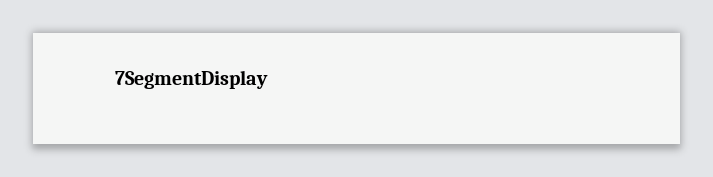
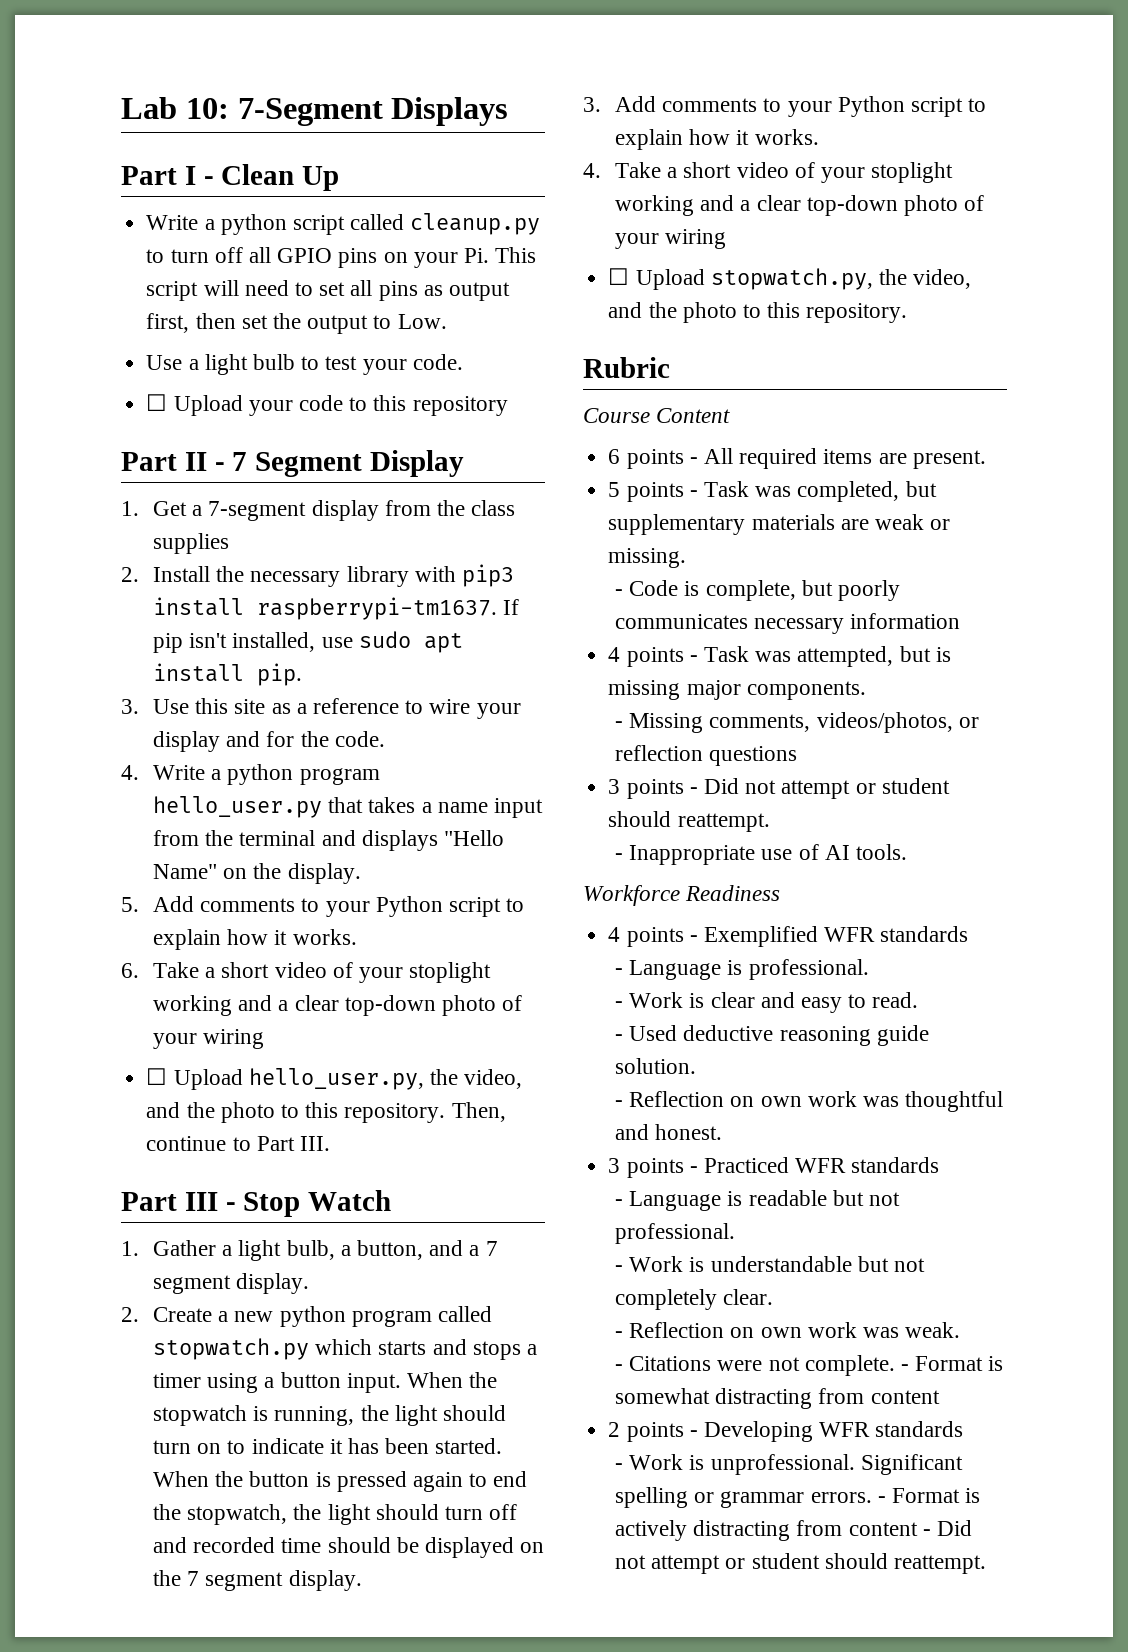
[115,70,268,89] 7SegmentDisplay -> [121,97,509,126] [121,164,340,191] [146,213,541,235] [146,247,537,268] [146,280,510,301] [146,313,447,334] [146,354,463,375] [146,394,508,416] [121,450,465,477] [121,500,516,521] [152,533,229,554] [121,564,515,587] [152,597,520,620] [152,631,463,653] [152,663,302,686] [121,698,521,719] [152,731,385,752] [121,764,380,785] [152,796,544,818] [152,830,505,851] [152,863,361,884] [121,896,525,917] [152,929,357,950] [121,962,492,983] [152,995,523,1016] [152,1029,265,1049] [146,1068,523,1090] [146,1102,506,1123] [146,1136,330,1151] [121,1190,392,1217] [121,1240,498,1261] [152,1273,310,1294] [121,1306,493,1327] [152,1338,538,1360] [152,1372,498,1393] [152,1405,507,1426] [152,1438,503,1454] [152,1471,528,1492] [152,1504,518,1525] [152,1537,545,1558] [152,1570,362,1591] [583,96,987,117] [614,129,819,150] [583,162,954,183] [614,195,985,216] [614,229,727,249] [608,268,972,290] [608,302,908,323] [583,357,670,378] [583,408,731,423] [608,448,986,469] [608,481,937,502] [608,514,951,535] [608,548,687,568] [614,580,901,601] [614,613,961,634] [608,646,951,667] [608,680,866,700] [614,712,979,733] [614,745,798,766] [608,778,950,799] [608,811,770,832] [614,844,908,865] [583,885,781,906] [608,926,969,947] [614,959,869,980] [614,992,919,1013] [614,1025,929,1046] [614,1058,696,1074] [614,1091,1004,1112] [614,1124,723,1140] [608,1157,940,1178] [614,1190,901,1211] [614,1223,735,1244] [614,1256,926,1272] [614,1289,774,1310] [614,1322,961,1338] [614,1355,1004,1376] [614,1388,940,1409] [608,1421,964,1442] [614,1454,963,1475] [614,1487,981,1508] [614,1520,973,1541] [614,1553,987,1574] Lab 10: 7-Segment Displays // Part I - Clean Up // Write a python script called cleanup.py to turn off all GPIO pins on your Pi. This script will need to set all pins as output first, then set the output to Low. // Use a light bulb to test your code. // ☐ Upload your code to this repository // Part II - 7 Segment Display // 1. Get a 7-segment display from the class supplies // 2. Install the necessary library with pip3 install raspberrypi-tm1637. If pip isn't installed, use sudo apt install pip. // 3. Use this site as a reference to wire your display and for the code. // 4. Write a python program hello_user.py that takes a name input from the terminal and displays "Hello Name" on the display. // 5. Add comments to your Python script to explain how it works. // 6. Take a short video of your stoplight working and a clear top-down photo of your wiring // ☐ Upload hello_user.py, the video, and the photo to this repository. Then, continue to Part III. // Part III - Stop Watch // 1. Gather a light bulb, a button, and a 7 segment display. // 2. Create a new python program called stopwatch.py which starts and stops a timer using a button input. When the stopwatch is running, the light should turn on to indicate it has been started. When the button is pressed again to end the stopwatch, the light should turn off and recorded time should be displayed on the 7 segment display. // 3. Add comments to your Python script to explain how it works. // 4. Take a short video of your stoplight working and a clear top-down photo of your wiring // ☐ Upload stopwatch.py, the video, and the photo to this repository. // Rubric // Course Content // 6 points - All required items are present. // 5 points - Task was completed, but supplementary materials are weak or missing. // - Code is complete, but poorly communicates necessary information // 4 points - Task was attempted, but is missing major components. // - Missing comments, videos/photos, or reflection questions // 3 points - Did not attempt or student should reattempt. // - Inappropriate use of AI tools. // Workforce Readiness // 4 points - Exemplified WFR standards // - Language is professional. // - Work is clear and easy to read. // - Used deductive reasoning guide solution. // - Reflection on own work was thoughtful and honest. // 3 points - Practiced WFR standards // - Language is readable but not professional. // - Work is understandable but not completely clear. // - Reflection on own work was weak. // - Citations were not complete. - Format is somewhat distracting from content // 2 points - Developing WFR standards // - Work is unprofessional. Significant spelling or grammar errors. - Format is actively distracting from content - Did not attempt or student should reattempt.

